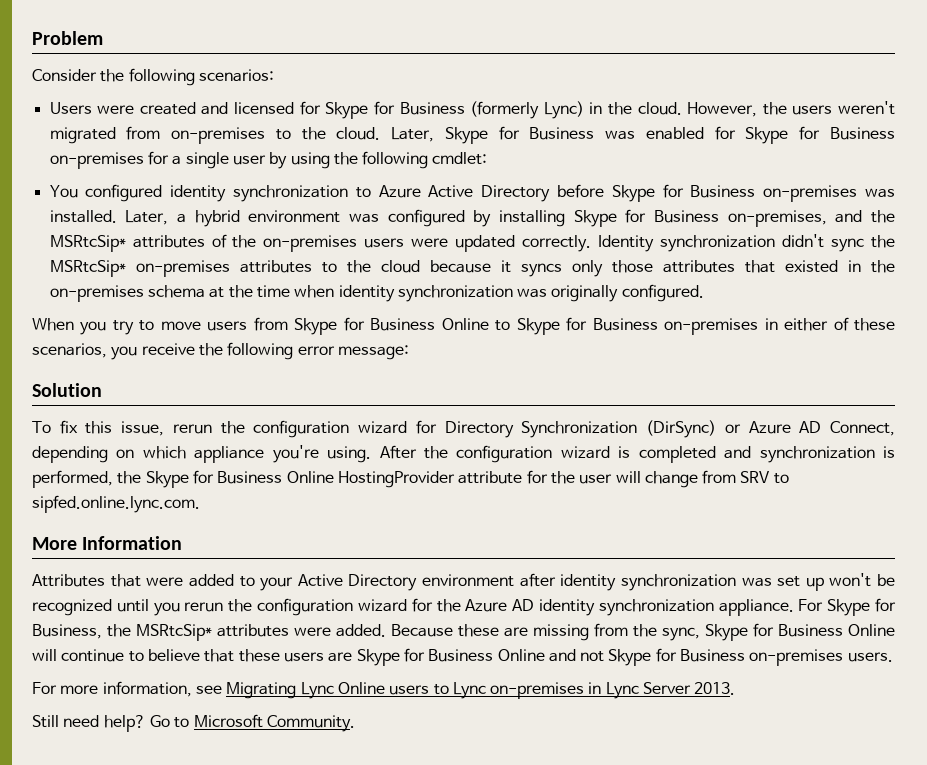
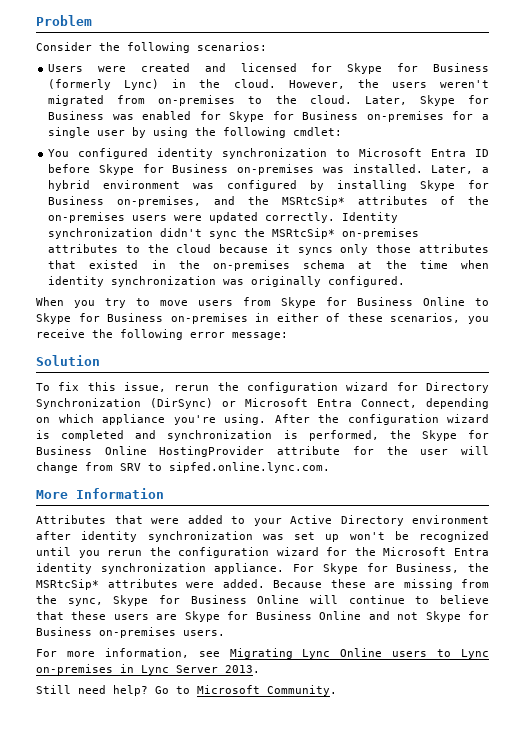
[378,185,551,202] Azure Active Directory -> [359,148,489,157] Microsoft Entra ID
[748,421,822,434] Azure AD -> [245,398,352,407] Microsoft Entra
[465,599,535,612] Azure AD -> [383,547,489,556] Microsoft Entra

